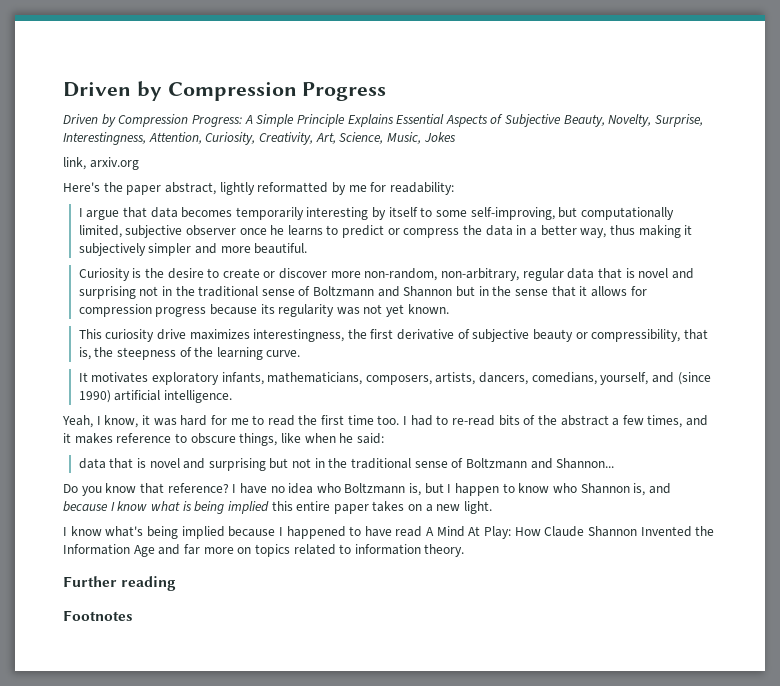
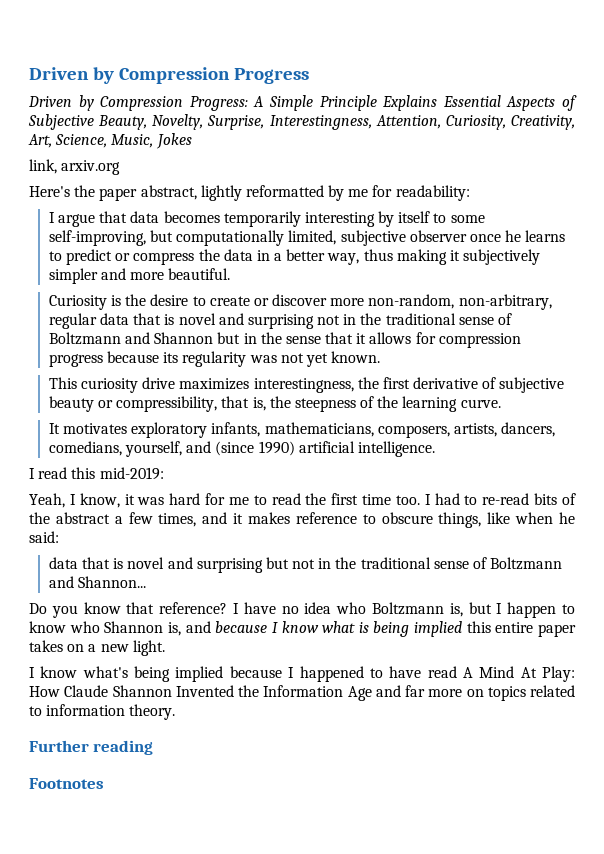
(232, 396) none -> [29,467,164,480] // I read this mid-2019:

